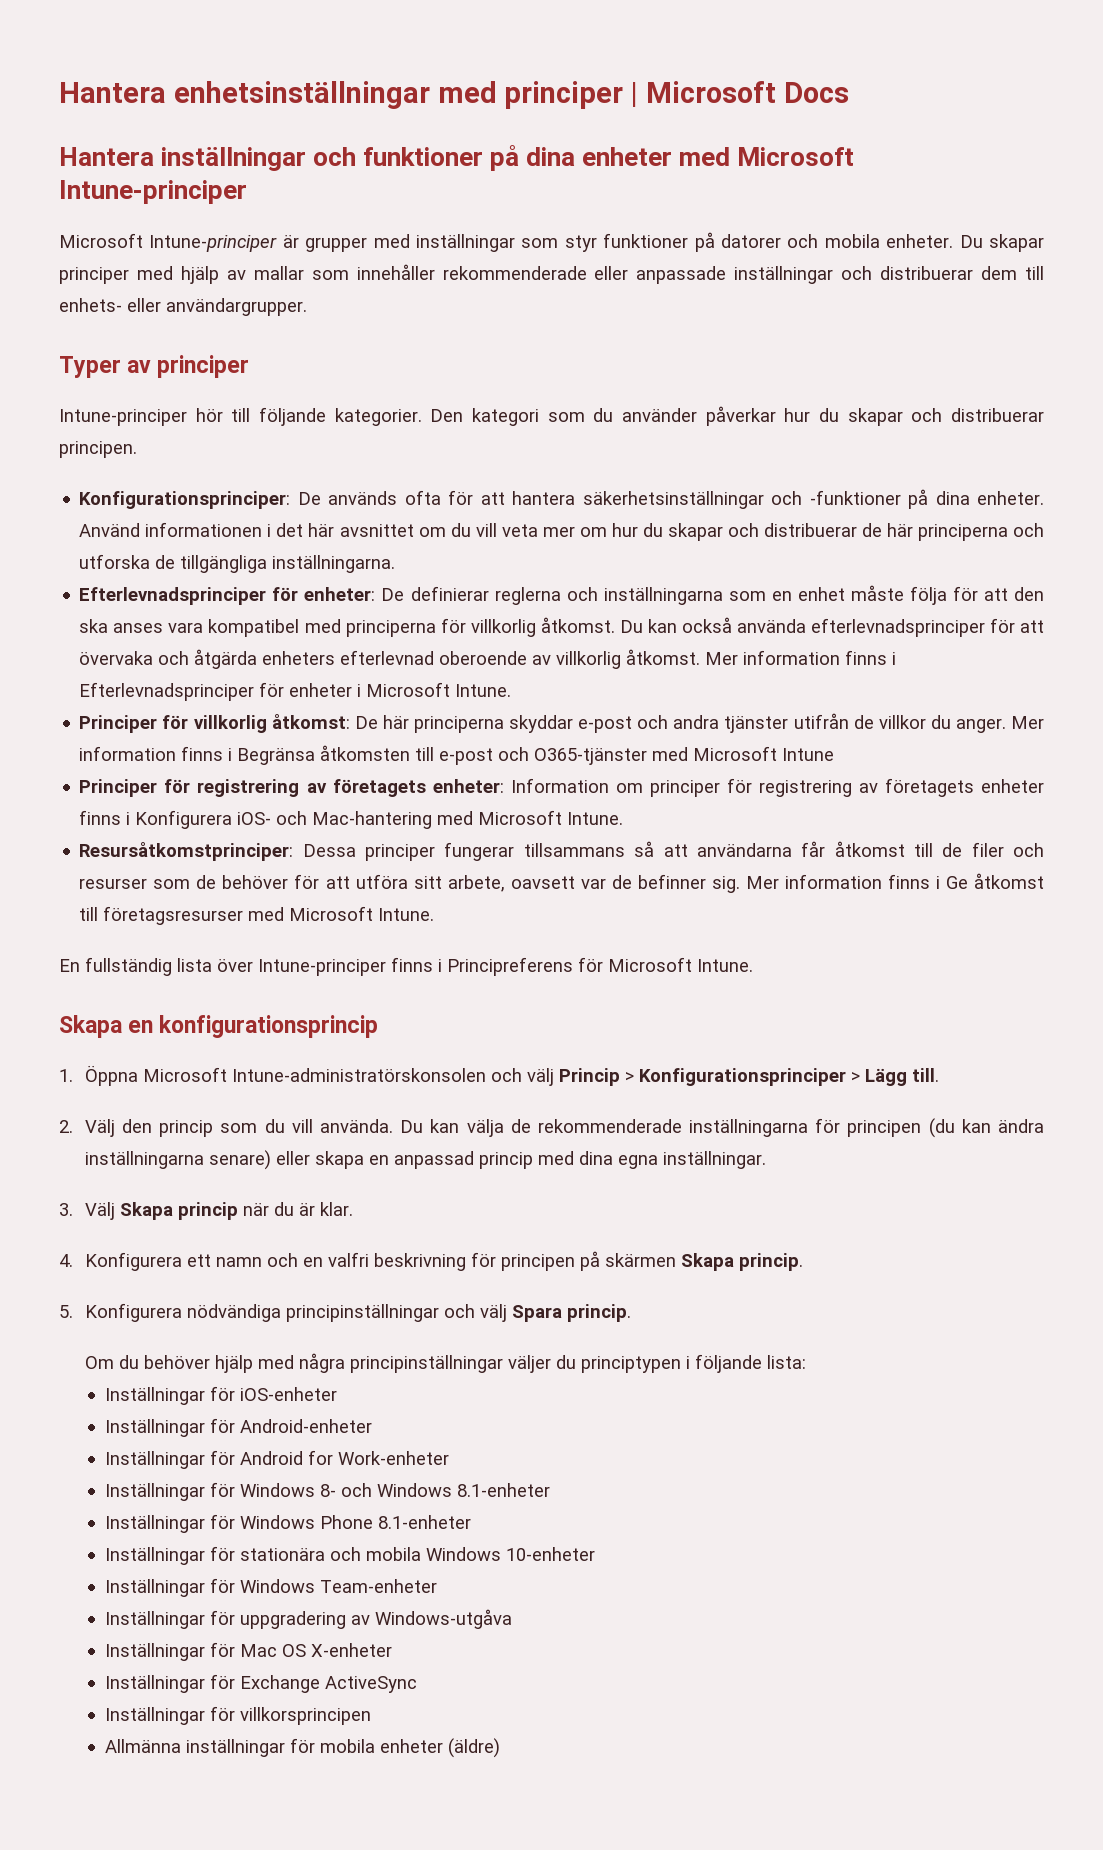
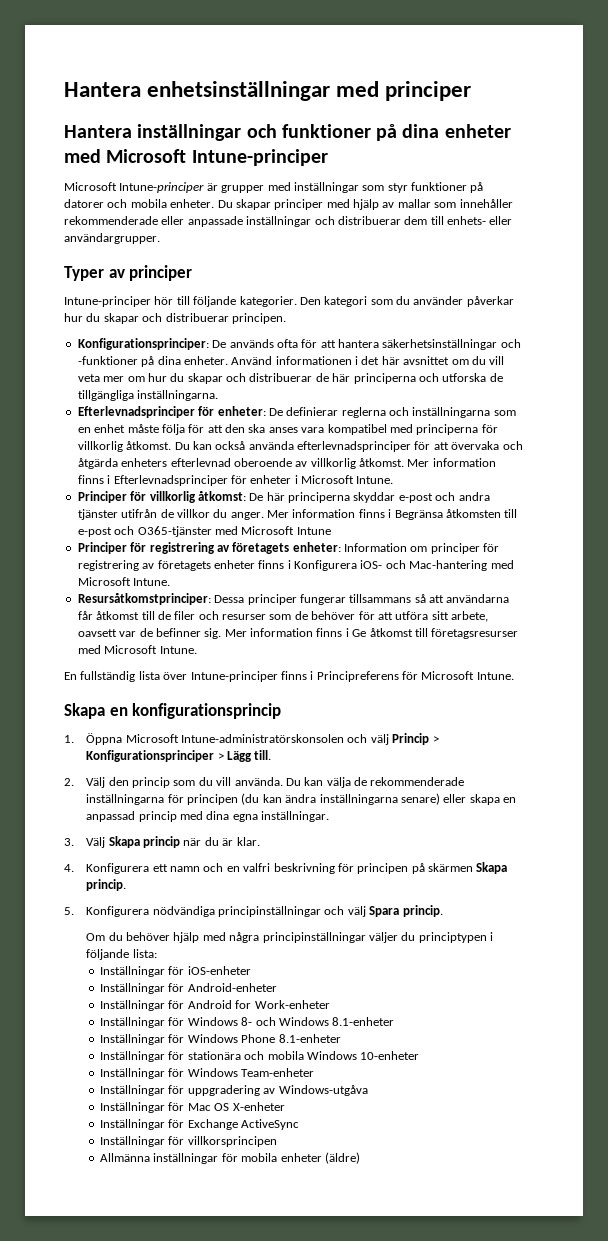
[631,81,849,107] | Microsoft Docs -> (472, 91) none

